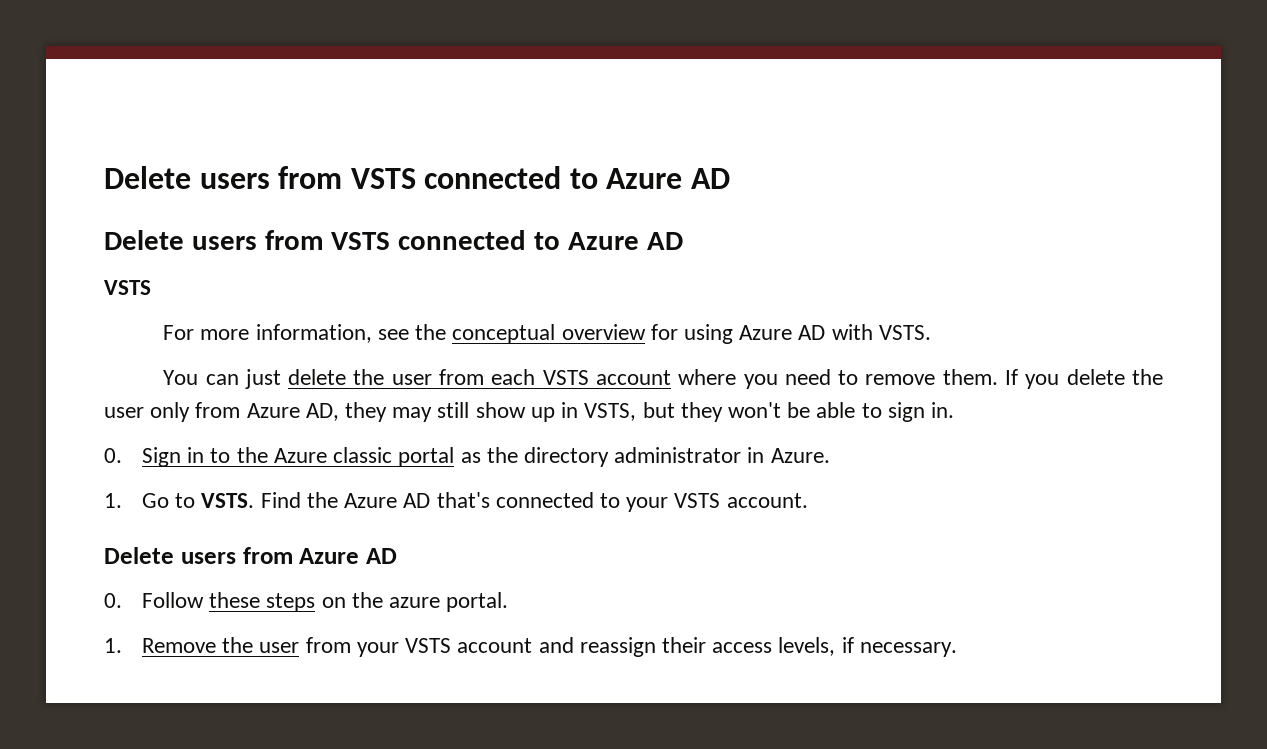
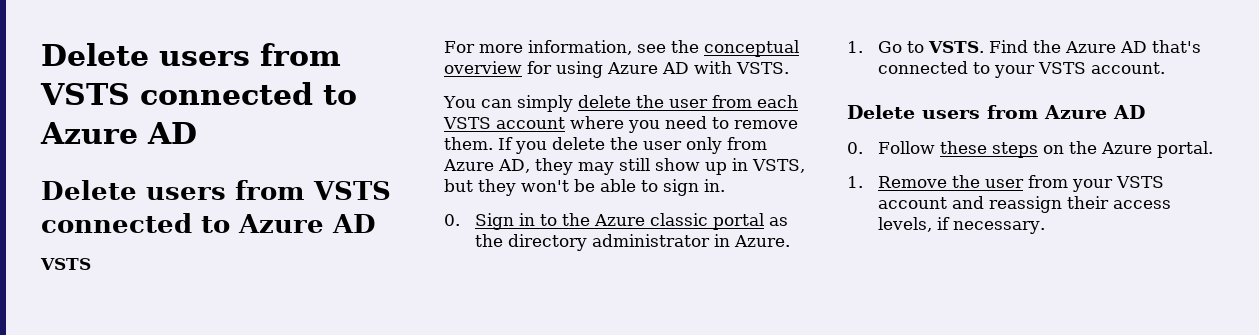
[244,369,281,389] just -> [516,95,573,112] simply
[389,597,441,608] azure -> [1100,142,1152,154] Azure

